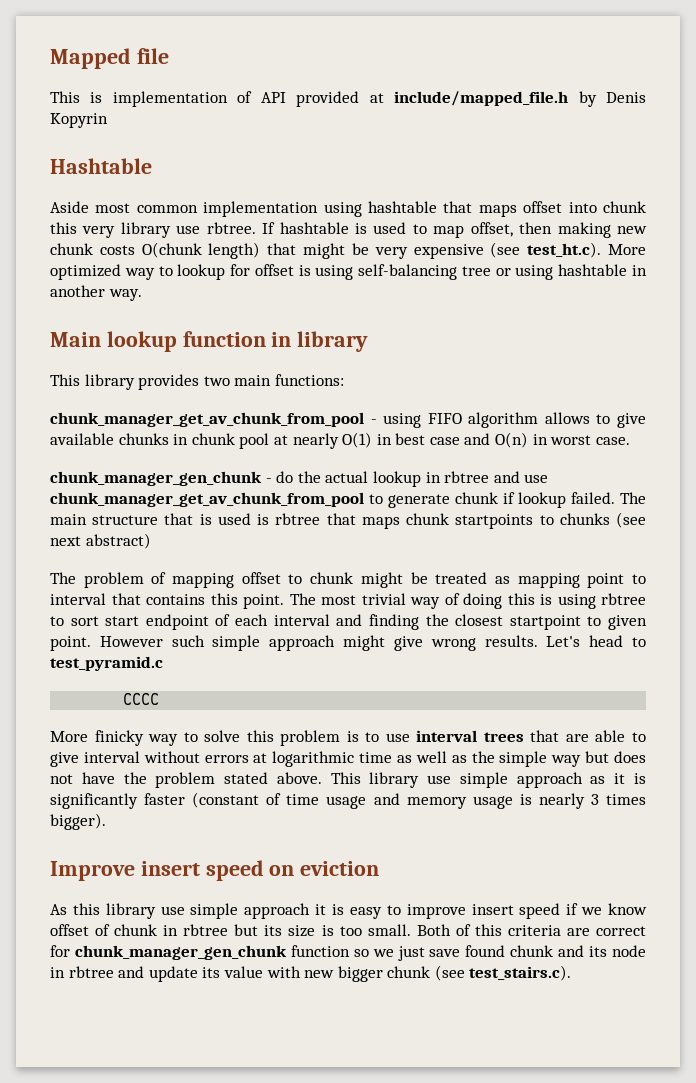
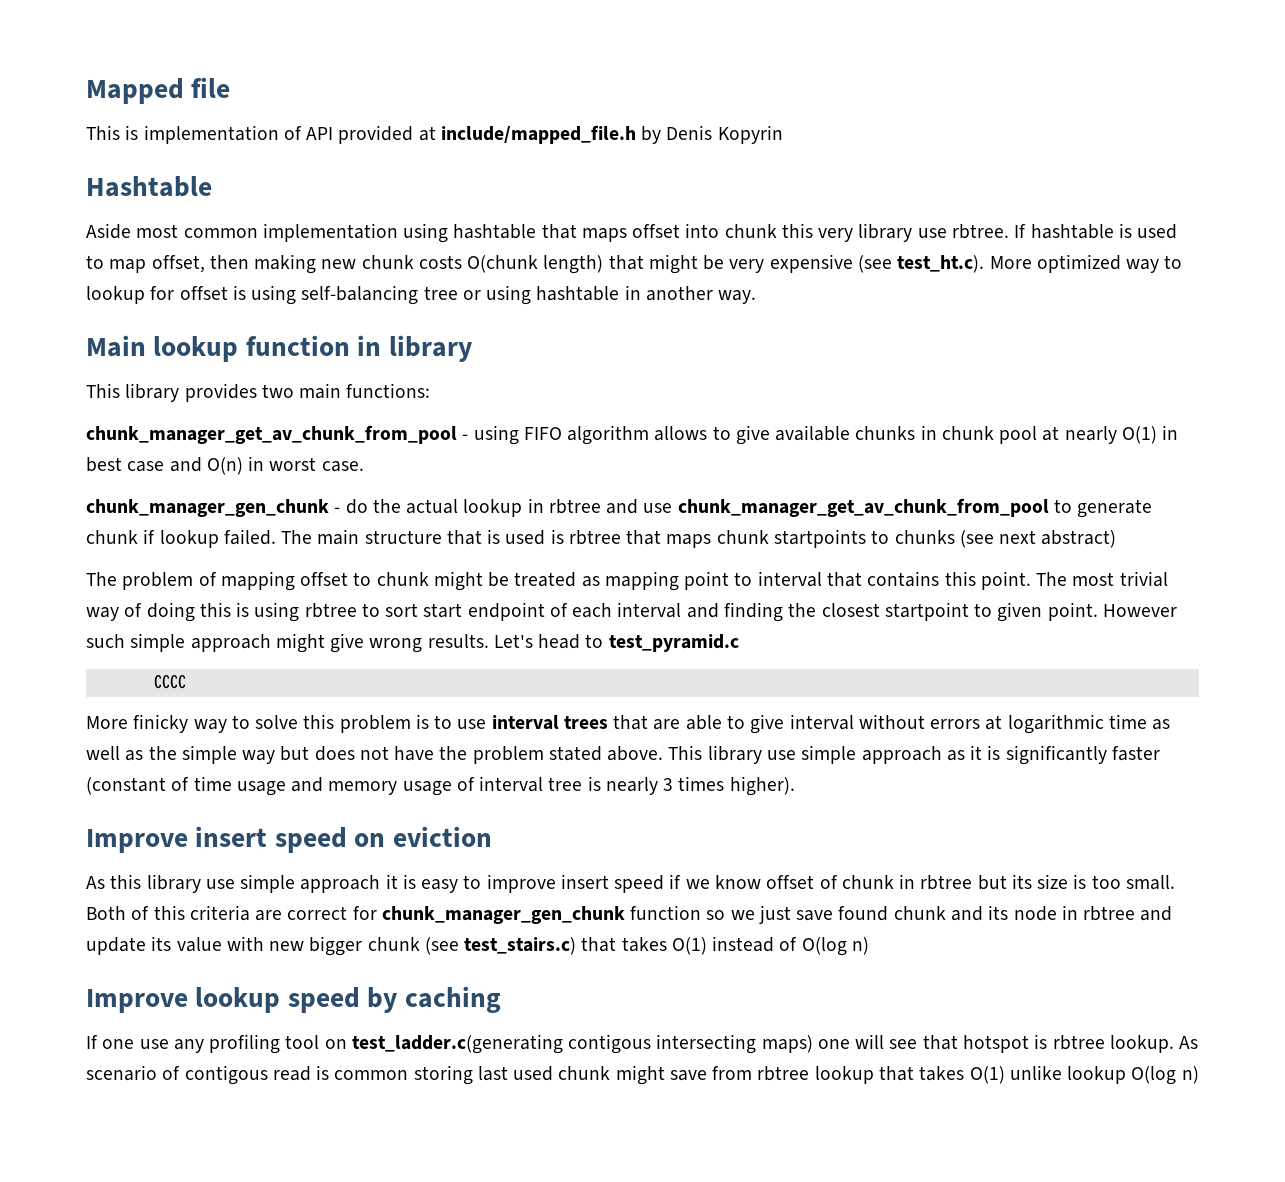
(513, 802) none -> [456,776,583,792] of interval tree
[50,813,106,830] bigger). -> [729,776,795,796] higher).
[469,965,572,981] test_stairs.c). -> [464,936,869,956] [86,986,501,1013] [86,1034,1199,1054] [86,1065,1199,1085] test_stairs.c) that takes O(1) instead of O(log n) // Improve lookup speed by caching // If one use any profiling tool on test_ladder.c(generating contigous intersecting maps) one will see that hotspot is rbtree lookup. As scenario of contigous read is common storing last used chunk might save from rbtree lookup that takes O(1) unlike lookup O(log n)

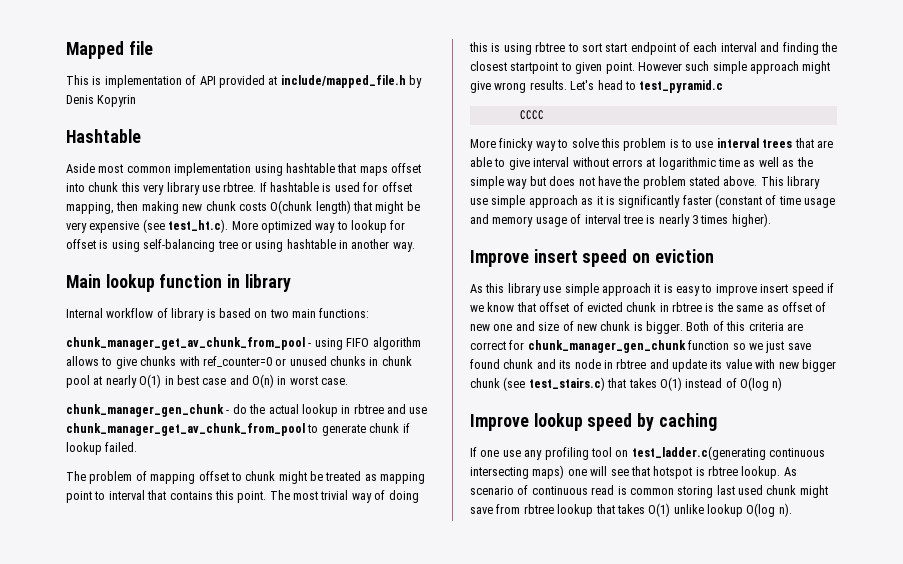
[86,255,205,273] to map offset, -> [363,182,412,192] [66,202,114,214] for offset mapping,
[86,383,257,402] This library provides -> [66,308,268,321] Internal workflow of library is based on
[775,425,851,441] available -> [140,356,327,367] chunks with ref_counter=0 or unused
[281,529,1117,548] The main structure that is used is rbtree that maps chunk startpoints to chunks (see next abstract) -> (138, 447) none
[766,875,838,889] offset of -> [516,302,623,312] that offset of evicted
[977,874,1175,890] but its size is too small. -> [705,302,827,312] [470,321,683,334] is the same as offset of new one and size of new chunk is bigger.
[568,1034,652,1054] contigous -> [769,448,825,457] continuous
[184,1065,268,1085] contigous -> [531,486,588,495] continuous
[1181,1066,1199,1084] n) -> [778,503,792,517] n).

